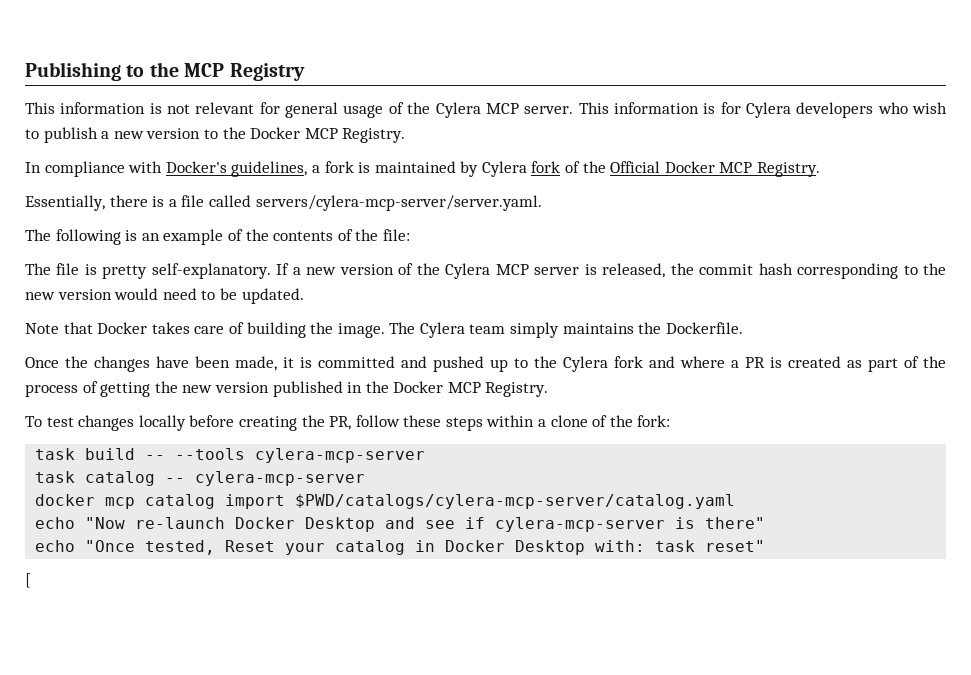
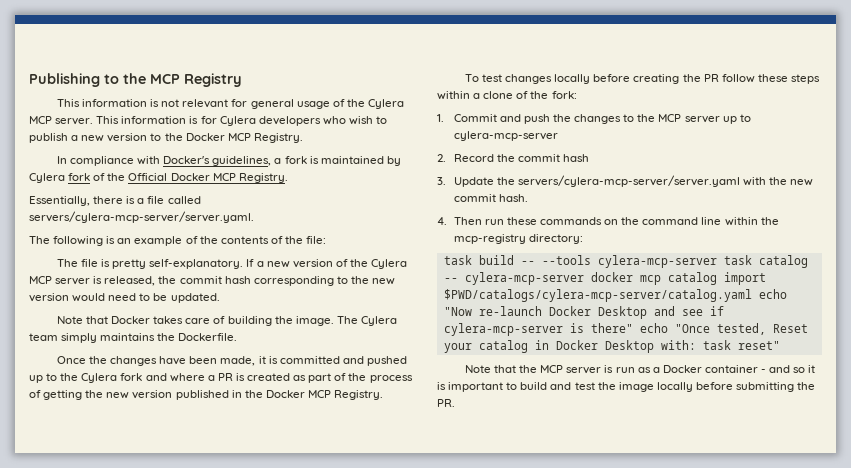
[329,416,352,430] PR, -> [703,74,719,82] PR
(671, 421) none -> [437,114,751,124] [453,131,558,141] [437,154,590,162] [437,175,814,187] [453,194,528,202] [437,217,779,226] [453,234,583,244] // 1. Commit and push the changes to the MCP server up to cylera-mcp-server // 2. Record the commit hash // 3. Update the servers/cylera-mcp-server/server.yaml with the new commit hash. // 4. Then run these commands on the command line within the mcp-registry directory:
(426, 455) // -> (717, 261) none
(366, 478) // -> (584, 278) none
(736, 501) // -> (752, 295) none
(766, 523) // -> (633, 328) none
[25,573,31,588] [ -> [464,365,816,374] [437,382,816,392] [437,399,455,407] Note that the MCP server is run as a Docker container - and so it is important to build and test the image locally before submitting the PR.

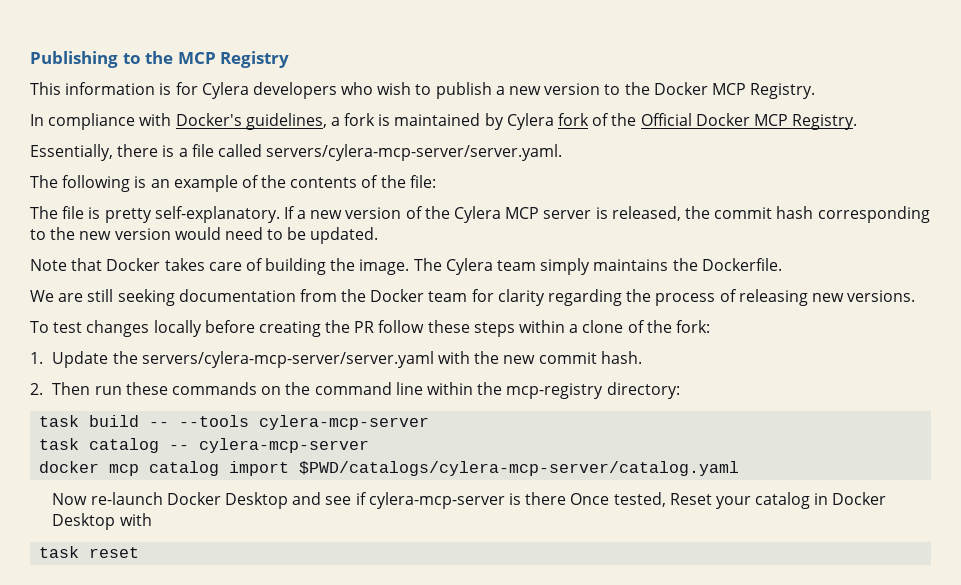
[161,99,404,109] [29,116,199,125] not relevant for general usage of the Cylera MCP server. This information is -> (172, 89) none
[56,356,407,366] [29,373,413,383] [29,390,384,400] Once the changes have been made, it is committed and pushed up to the Cylera fork and where a PR is created as part of the process of getting the new version published in the Docker MCP Registry. -> [30,289,916,306] We are still seeking documentation from the Docker team for clarity regarding the process of releasing new versions.
[453,114,751,124] [453,131,558,141] [437,154,590,162] [437,177,446,185] Commit and push the changes to the MCP server up to cylera-mcp-server // 2. Record the commit hash // 3. -> (43, 358) none
[437,217,447,225] 4. -> [30,383,43,395] 2.
(717, 261) none -> (430, 422) //
(584, 278) none -> (370, 445) //
[758,289,787,299] [443,307,472,316] echo "Now -> [52,493,88,505] // Now
[590,323,710,333] there" echo "Once -> [525,492,610,505] there Once
[660,340,780,350] [464,365,816,374] [437,382,816,392] [437,399,455,407] with: task reset" // Note that the MCP server is run as a Docker container - and so it is important to build and test the image locally before submitting the PR. -> [119,513,152,526] [39,546,140,558] with // task reset

